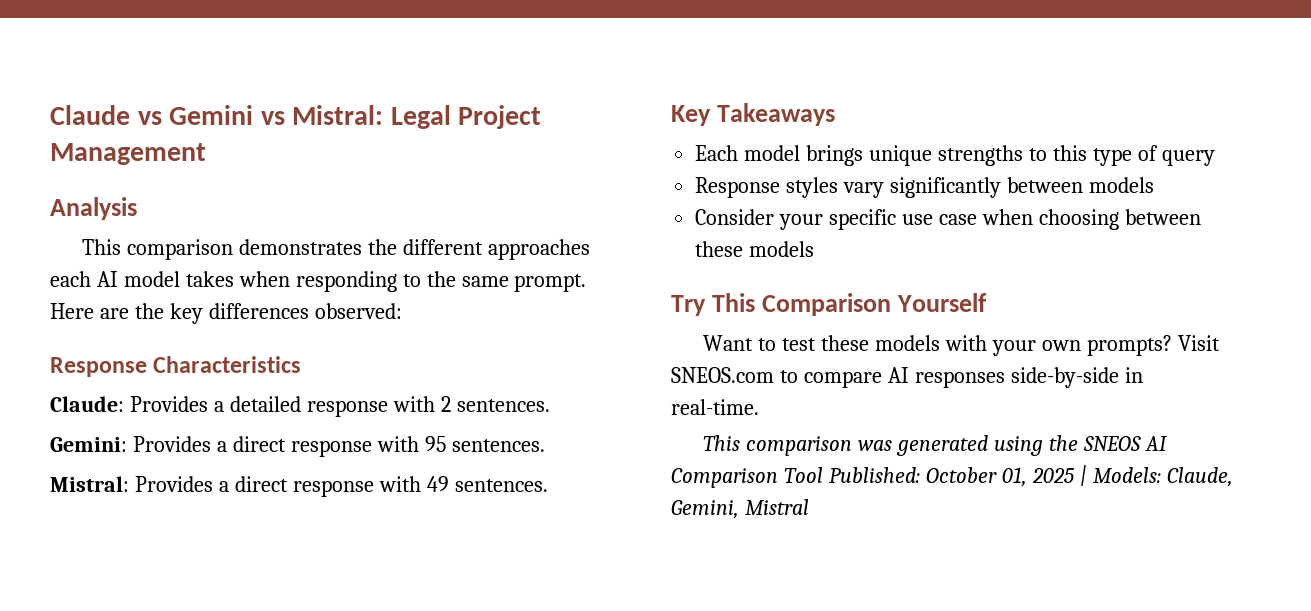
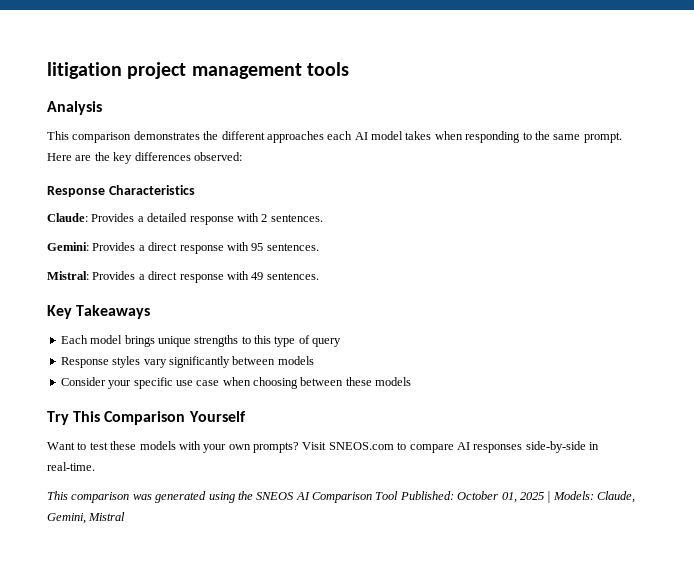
[50,105,542,129] [50,143,206,165] Claude vs Gemini vs Mistral: Legal Project Management -> [47,62,349,79] litigation project management tools

